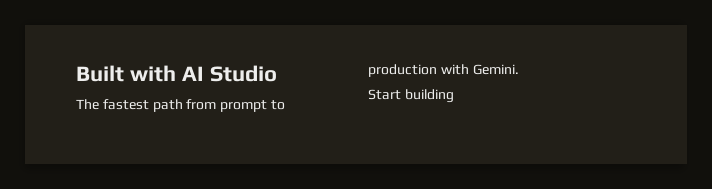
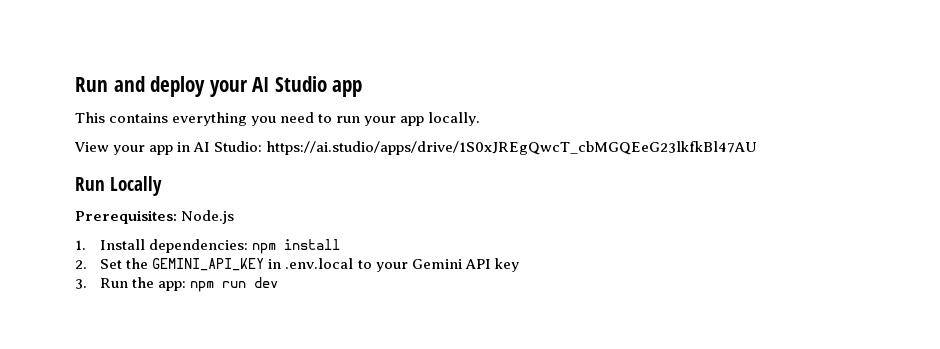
[76,65,277,82] [76,99,285,112] [368,64,519,77] [368,89,454,103] Built with AI Studio // The fastest path from prompt to production with Gemini. // Start building -> [75,76,363,97] [75,112,481,126] [74,141,758,155] [75,176,162,196] [75,210,235,224] [75,239,341,254] [75,258,519,272] [75,277,279,292] Run and deploy your AI Studio app // This contains everything you need to run your app locally. // View your app in AI Studio: https://ai.studio/apps/drive/1S0xJREgQwcT_cbMGQEeG23lkfkBl47AU // Run Locally // Prerequisites: Node.js // 1. Install dependencies: npm install // 2. Set the GEMINI_API_KEY in .env.local to your Gemini API key // 3. Run the app: npm run dev

